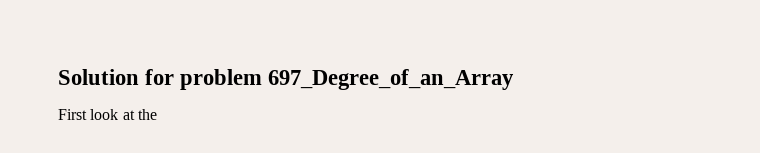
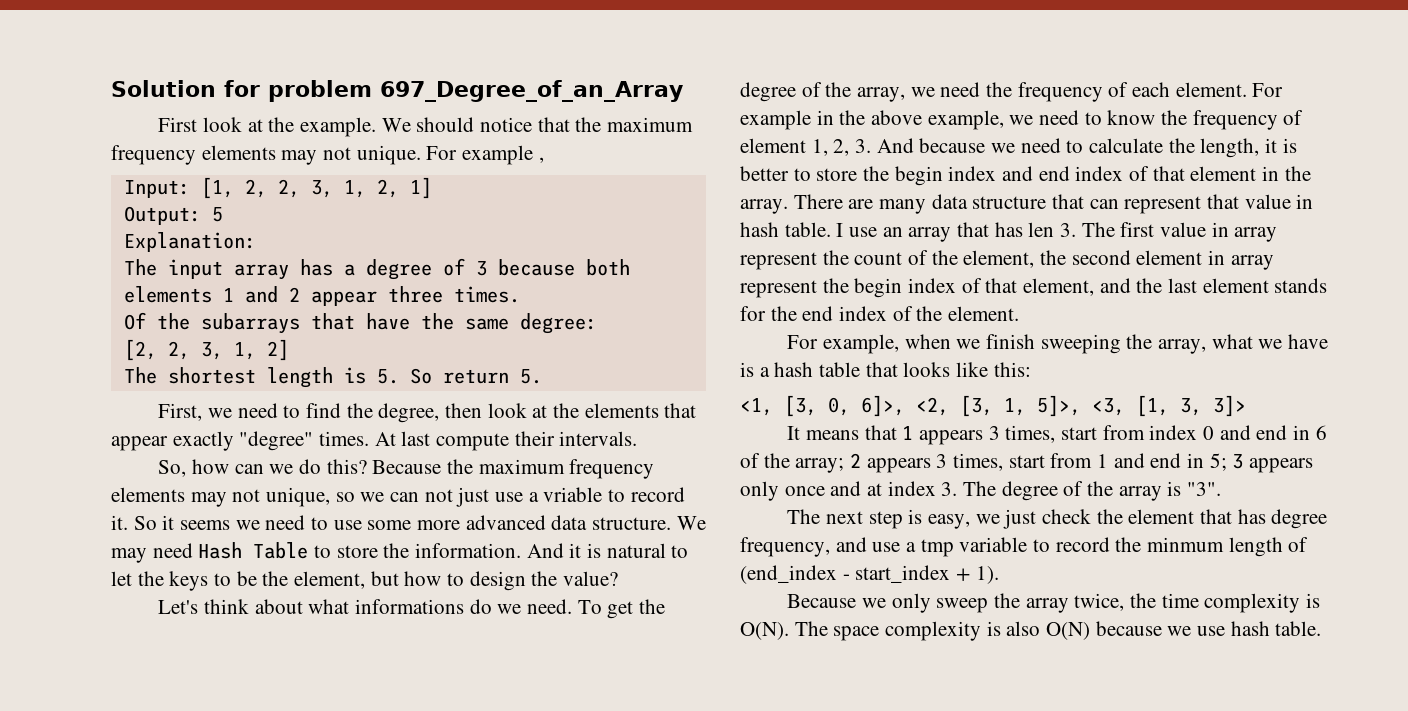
(157, 114) none -> [300,117,694,137] [111,145,544,165] [123,177,432,199] [123,206,223,225] [123,232,256,252] [123,258,630,280] [123,286,520,306] [123,312,597,334] [123,339,289,361] [123,367,542,388] [158,403,697,423] [111,431,638,451] [158,459,655,479] [111,487,685,507] [111,515,706,530] [111,542,689,563] [111,571,619,591] [158,599,666,619] [740,82,1284,102] [740,110,1304,130] [740,138,1297,158] [740,166,1311,186] [740,194,1314,214] [740,222,1278,242] [740,250,1274,270] [740,278,1328,298] [740,306,1020,321] [787,334,1329,354] [740,362,1031,377] [740,395,1246,417] [787,425,1327,445] [740,453,1314,473] [740,481,1222,501] [787,509,1328,529] [740,537,1309,557] [740,565,999,584] [787,593,1321,613] [740,621,1322,641] example. We should notice that the maximum frequency elements may not unique. For example , // Input: [1, 2, 2, 3, 1, 2, 1] // Output: 5 // Explanation: // The input array has a degree of 3 because both elements 1 and 2 appear three times. // Of the subarrays that have the same degree: // [2, 2, 3, 1, 2] // The shortest length is 5. So return 5. // First, we need to find the degree, then look at the elements that appear exactly "degree" times. At last compute their intervals. // So, how can we do this? Because the maximum frequency elements may not unique, so we can not just use a vriable to record it. So it seems we need to use some more advanced data structure. We may need Hash Table to store the information. And it is natural to let the keys to be the element, but how to design the value? // Let's think about what informations do we need. To get the degree of the array, we need the frequency of each element. For example in the above example, we need to know the frequency of element 1, 2, 3. And because we need to calculate the length, it is better to store the begin index and end index of that element in the array. There are many data structure that can represent that value in hash table. I use an array that has len 3. The first value in array represent the count of the element, the second element in array represent the begin index of that element, and the last element stands for the end index of the element. // For example, when we finish sweeping the array, what we have is a hash table that looks like this: // <1, [3, 0, 6]>, <2, [3, 1, 5]>, <3, [1, 3, 3]> // It means that 1 appears 3 times, start from index 0 and end in 6 of the array; 2 appears 3 times, start from 1 and end in 5; 3 appears only once and at index 3. The degree of the array is "3". // The next step is easy, we just check the element that has degree frequency, and use a tmp variable to record the minmum length of (end_index - start_index + 1). // Because we only sweep the array twice, the time complexity is O(N). The space complexity is also O(N) because we use hash table.

